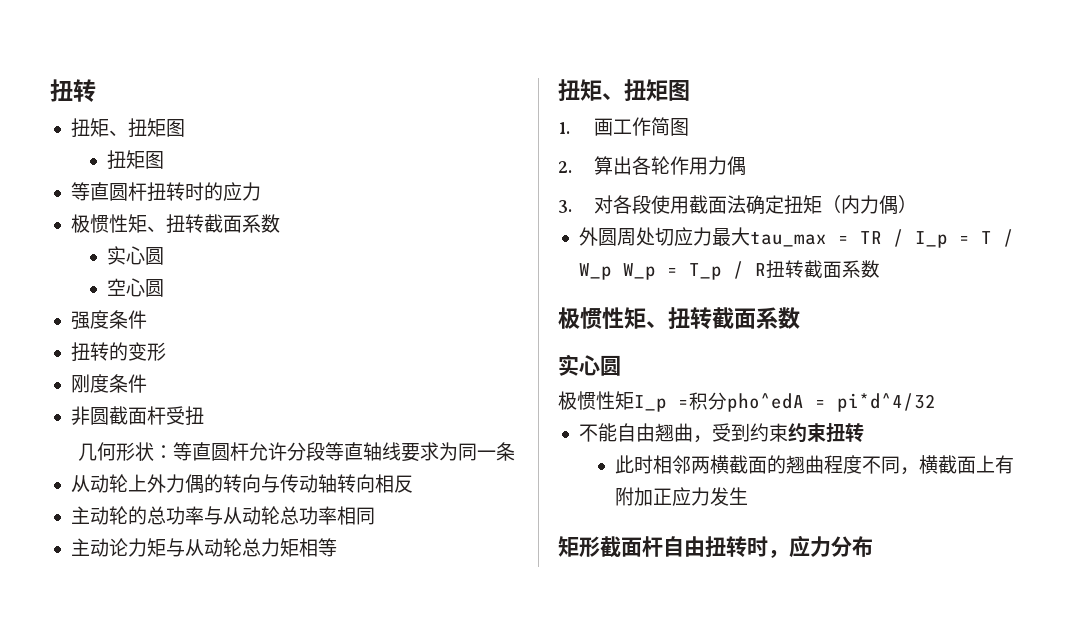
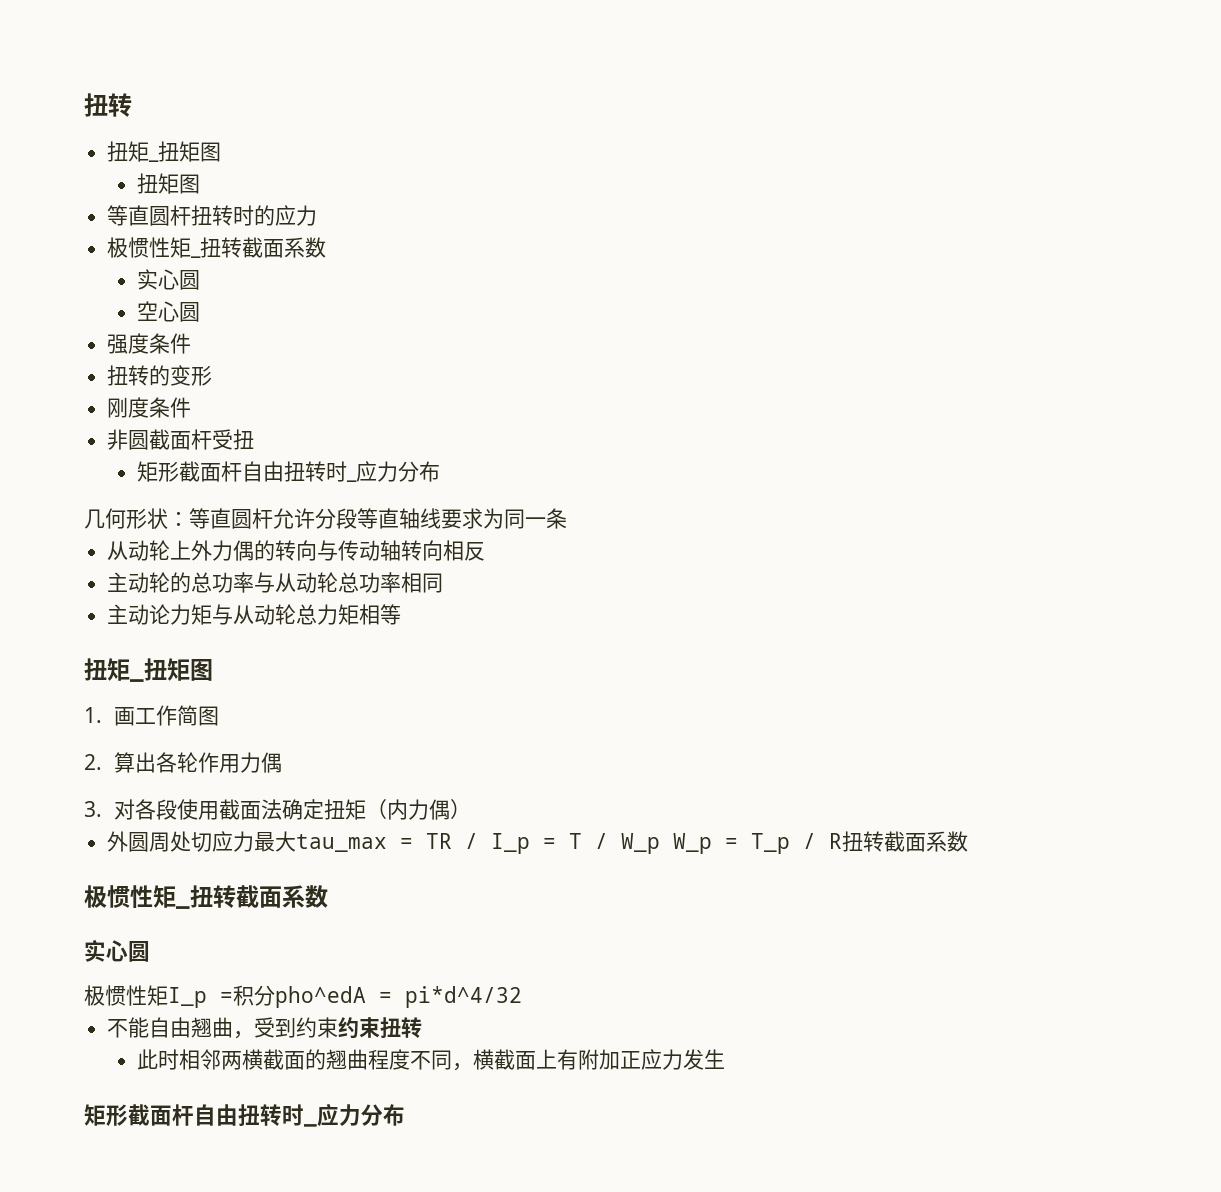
[108,130,128,136] 、 -> [148,159,160,162] _
[146,226,166,232] 、 -> [190,255,202,258] _
(204, 416) none -> [136,461,440,482] // 矩形截面杆自由扭转时_应力分布
[602,93,624,100] 、 -> [130,678,144,682] _
[646,321,668,328] 、 -> [176,905,190,909] _
[768,550,789,558] ， -> [304,1123,317,1127] _

